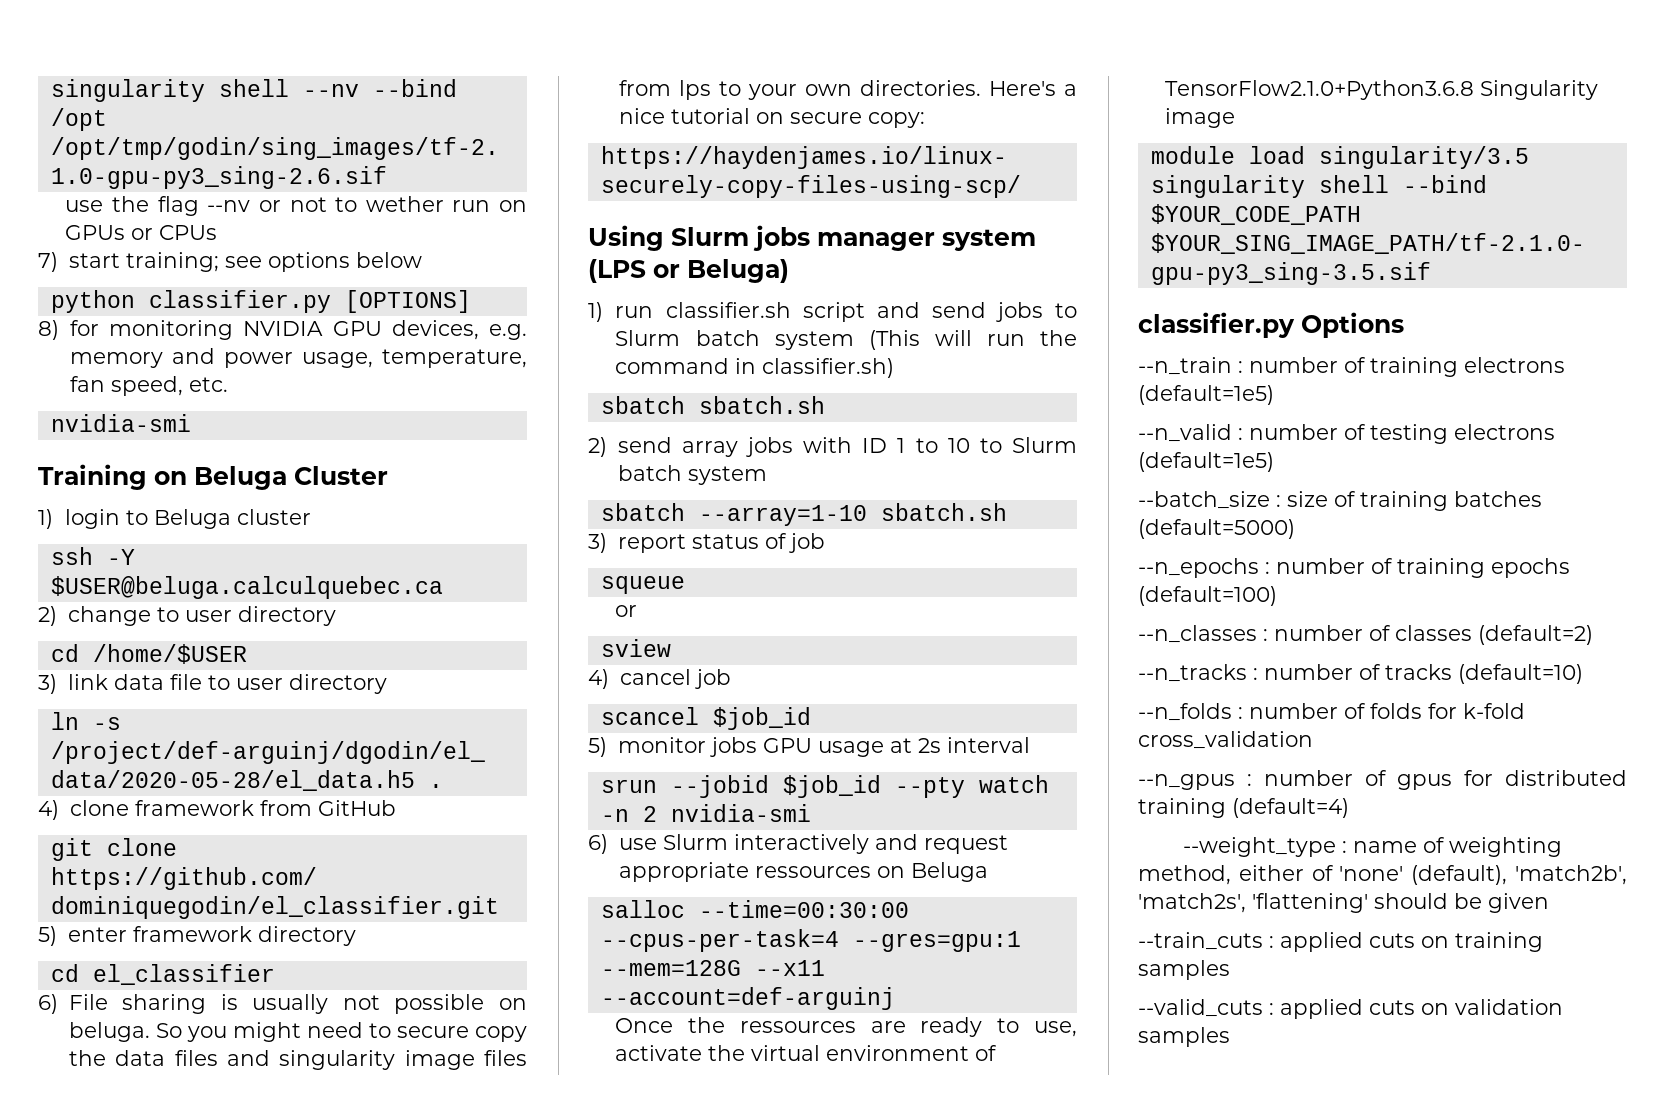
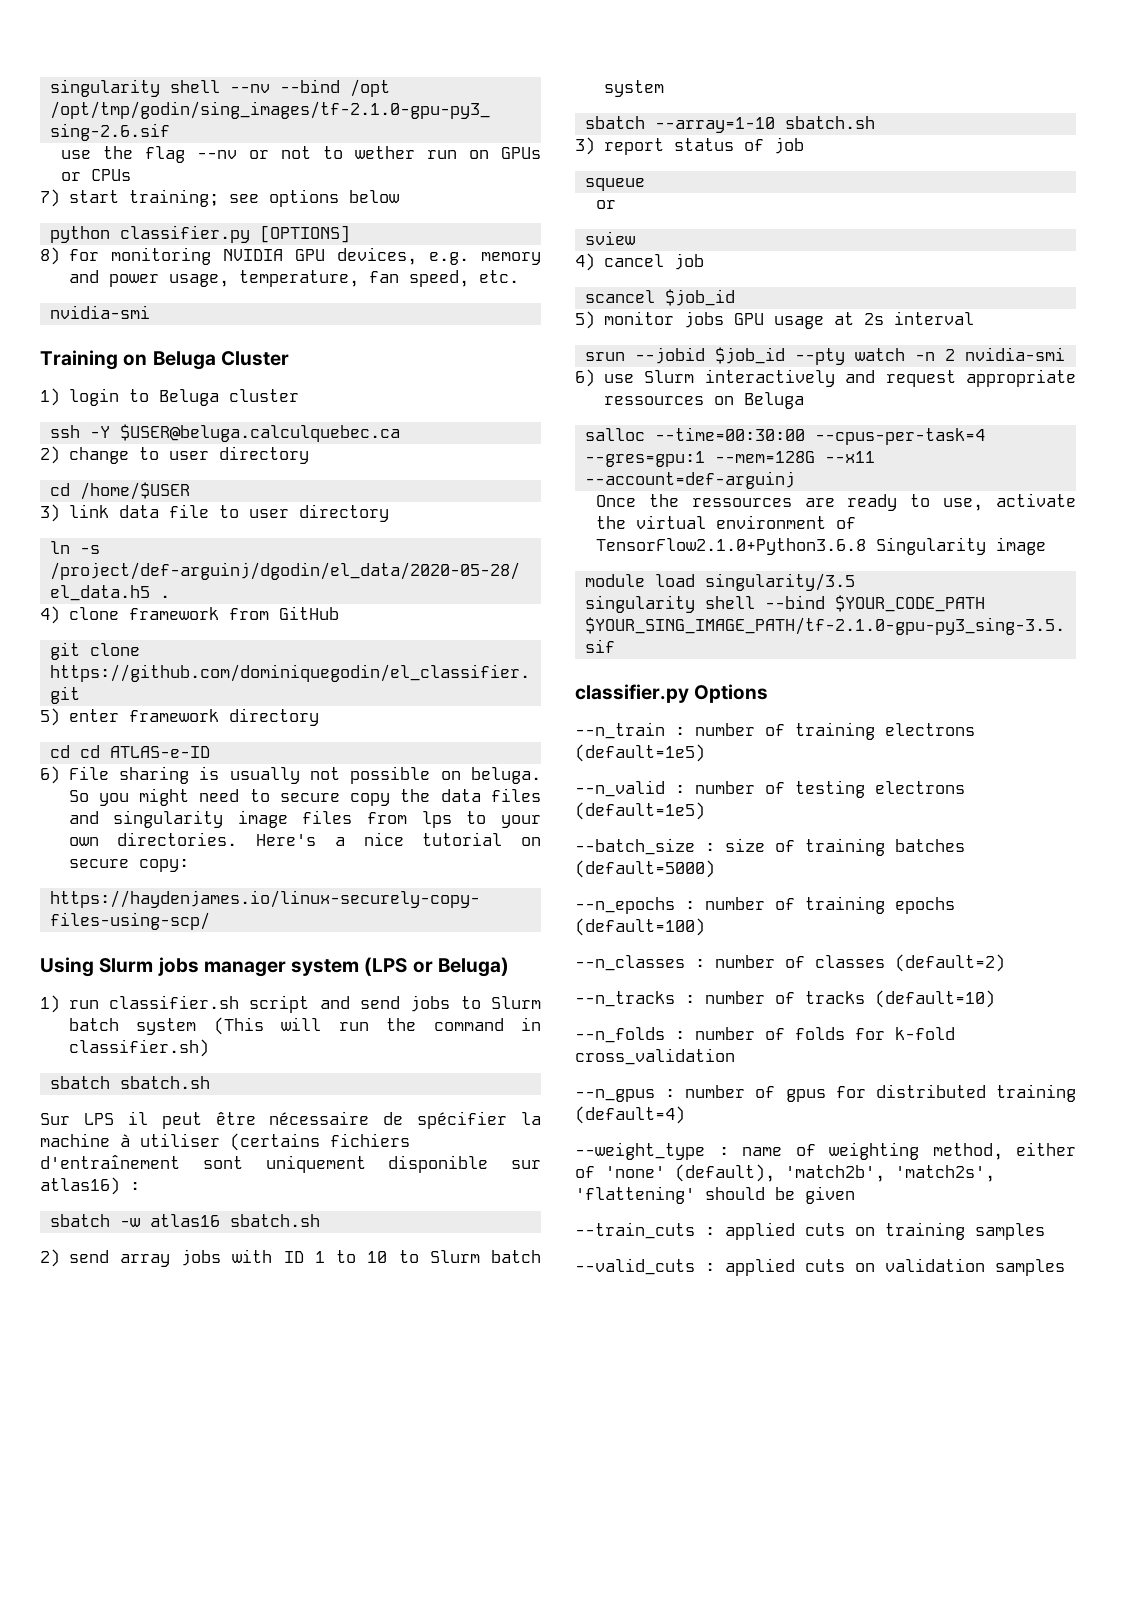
[92,964,275,985] el_classifier -> [80,745,211,758] cd ATLAS-e-ID
(825, 405) none -> [40,1111,541,1129] [40,1133,410,1151] [40,1155,541,1173] [40,1177,140,1195] [50,1214,321,1227] // Sur LPS il peut être nécessaire de spécifier la machine à utiliser (certains fichiers d'entraînement sont uniquement disponible sur atlas16) : // sbatch -w atlas16 sbatch.sh

